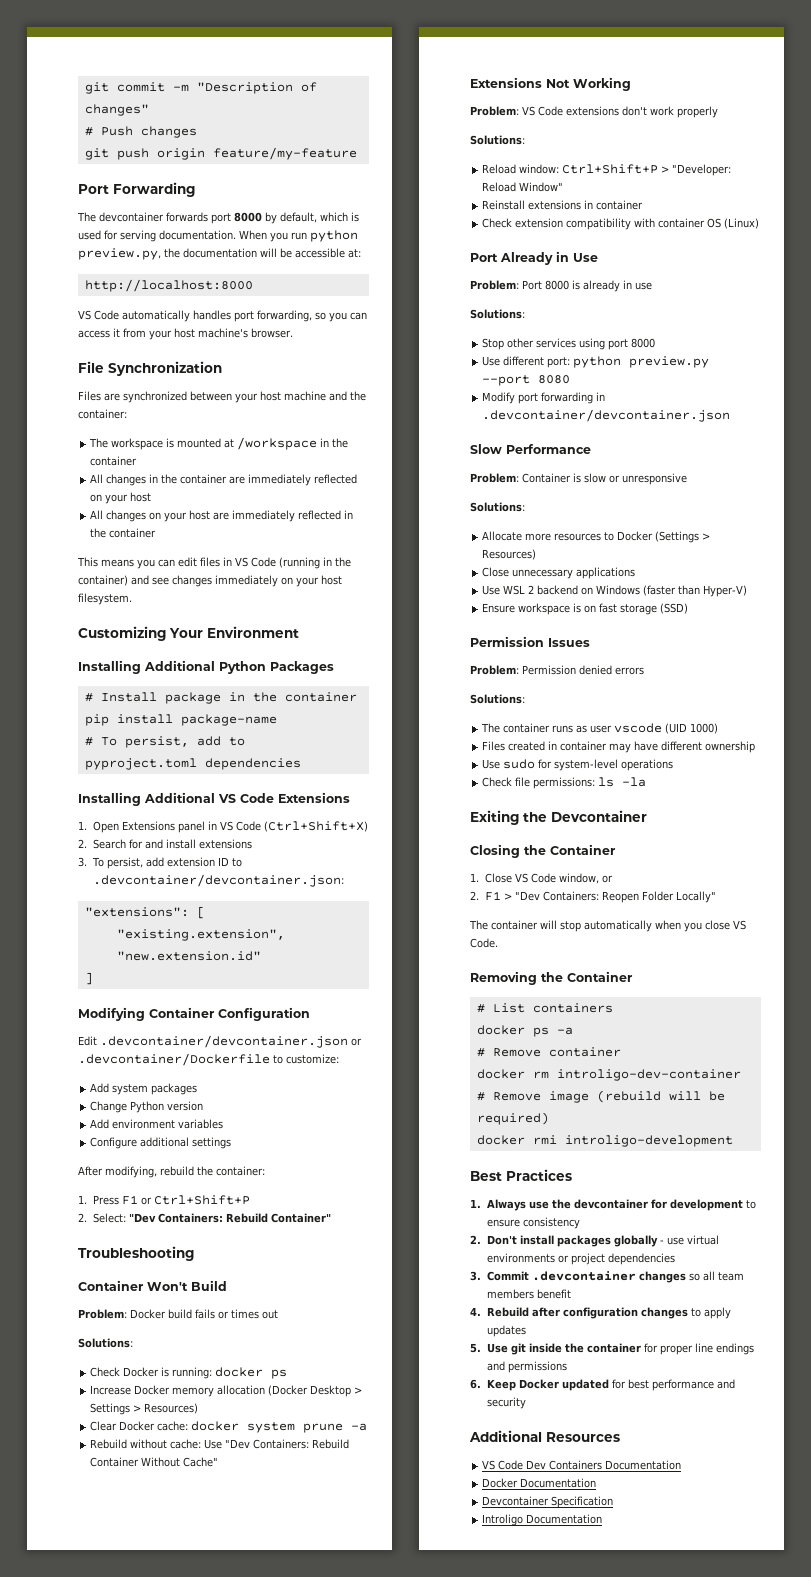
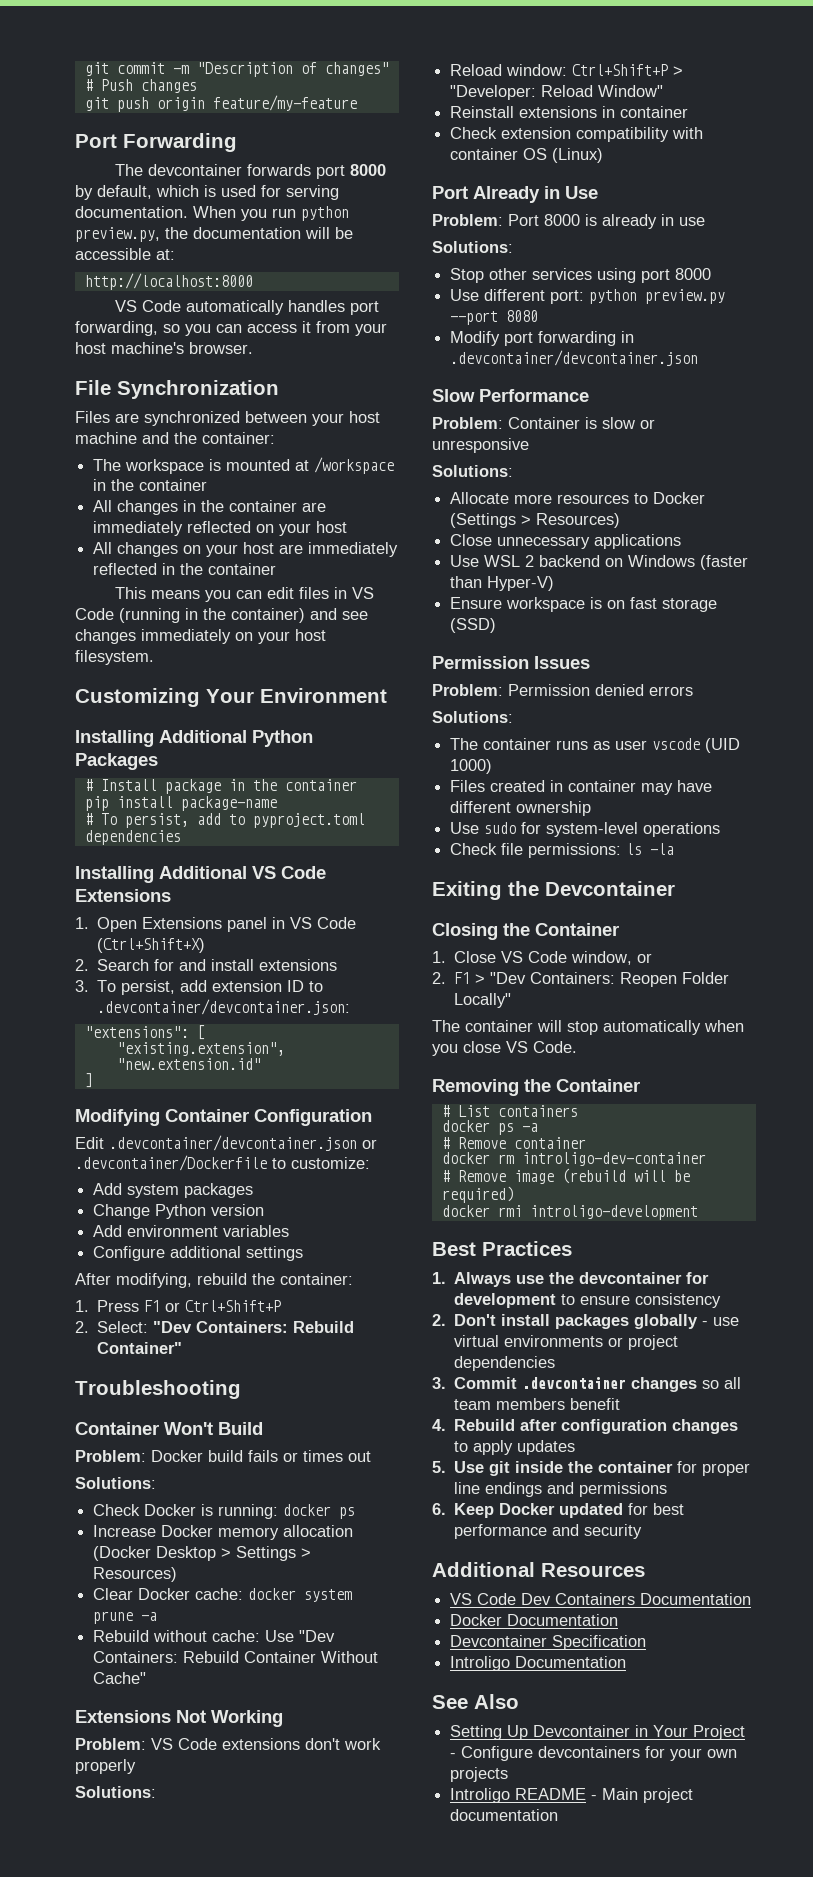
(603, 1519) none -> [432,1694,519,1709] [450,1725,746,1740] [450,1746,738,1761] [450,1767,509,1782] [450,1788,694,1803] [450,1809,559,1821] // See Also // Setting Up Devcontainer in Your Project - Configure devcontainers for your own projects // Introligo README - Main project documentation

